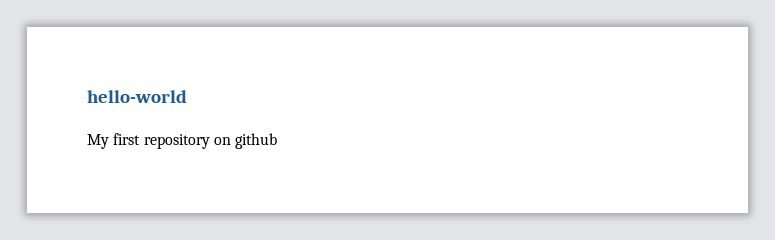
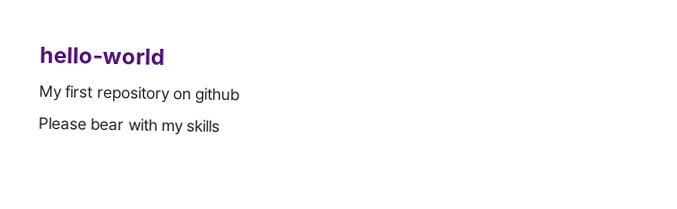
(278, 141) none -> [38,116,221,136] // Please bear with my skills

